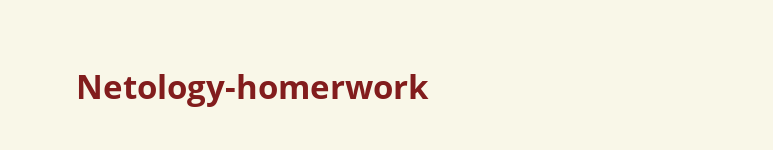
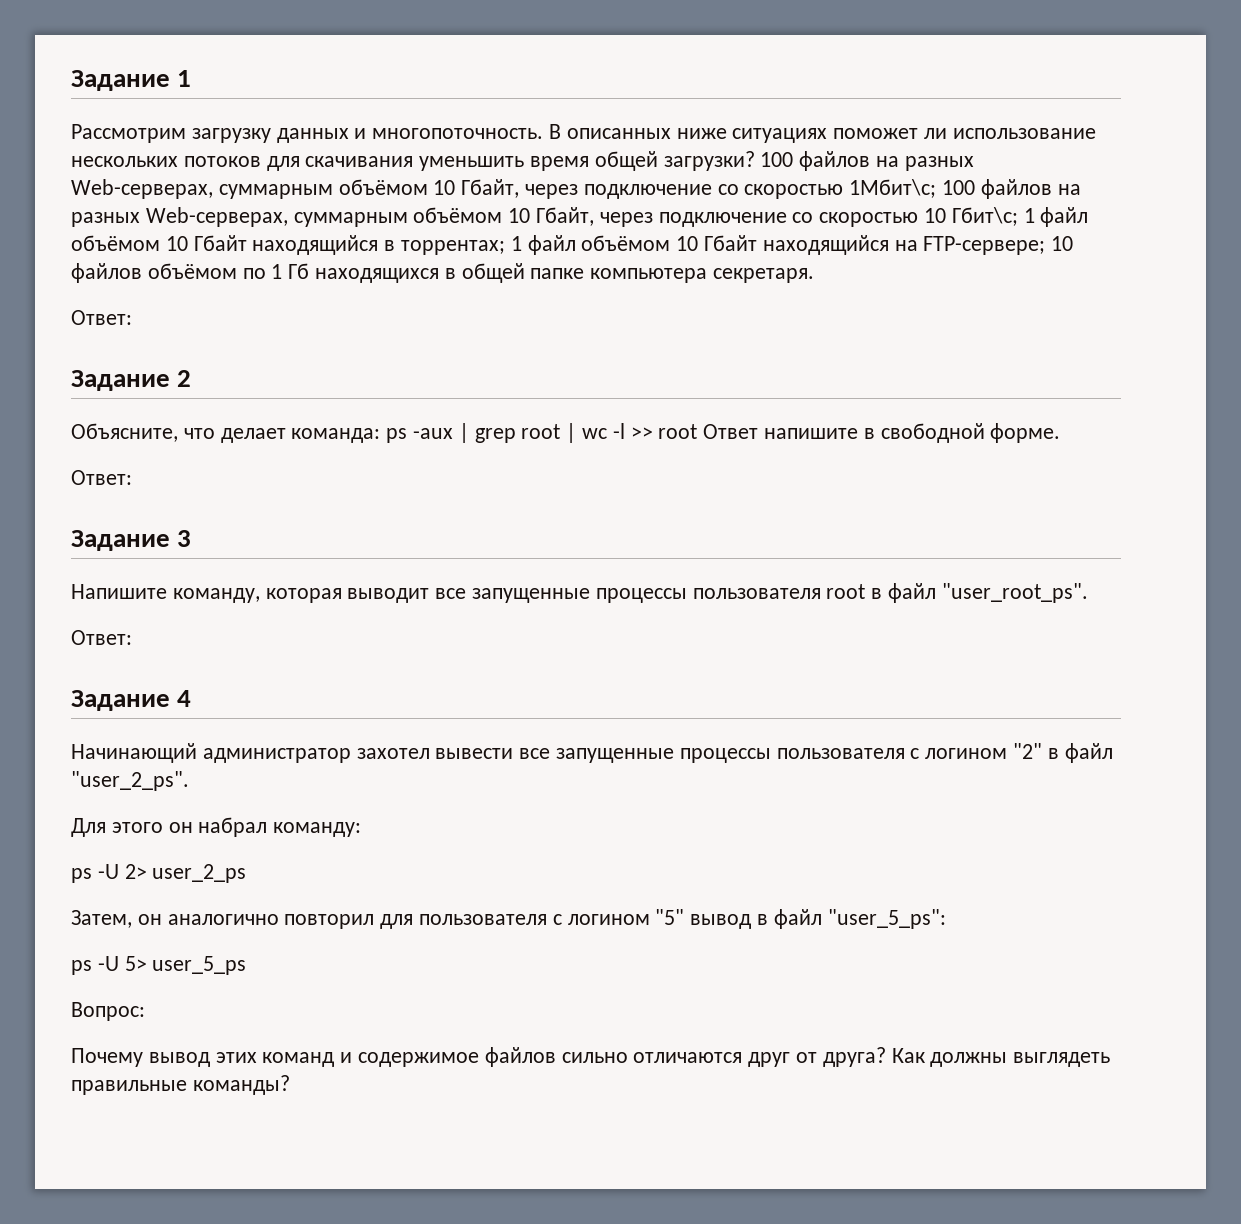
[76,74,429,107] Netology-homerwork -> [71,70,192,91] [71,124,1096,143] [71,151,974,171] [71,179,1081,199] [71,207,1089,227] [71,235,1074,255] [71,263,815,283] [71,310,132,325] [71,370,192,391] [71,423,1061,443] [71,470,132,485] [71,530,192,551] [71,583,1088,603] [71,630,132,645] [71,690,192,711] [71,743,1113,763] [71,771,189,791] [71,817,362,837] [71,864,247,883] [71,909,946,929] [71,956,247,975] [71,1002,145,1021] [71,1047,1111,1067] [71,1075,290,1095] Задание 1 // Рассмотрим загрузку данных и многопоточность. В описанных ниже ситуациях поможет ли использование нескольких потоков для скачивания уменьшить время общей загрузки? 100 файлов на разных Web-серверах, суммарным объёмом 10 Гбайт, через подключение со скоростью 1Мбит\с; 100 файлов на разных Web-серверах, суммарным объёмом 10 Гбайт, через подключение со скоростью 10 Гбит\с; 1 файл объёмом 10 Гбайт находящийся в торрентах; 1 файл объёмом 10 Гбайт находящийся на FTP-сервере; 10 файлов объёмом по 1 Гб находящихся в общей папке компьютера секретаря. // Ответ: // Задание 2 // Объясните, что делает команда: ps -aux | grep root | wc -l >> root Ответ напишите в свободной форме. // Ответ: // Задание 3 // Напишите команду, которая выводит все запущенные процессы пользователя root в файл "user_root_ps". // Ответ: // Задание 4 // Начинающий администратор захотел вывести все запущенные процессы пользователя с логином "2" в файл "user_2_ps". // Для этого он набрал команду: // ps -U 2> user_2_ps // Затем, он аналогично повторил для пользователя с логином "5" вывод в файл "user_5_ps": // ps -U 5> user_5_ps // Вопрос: // Почему вывод этих команд и содержимое файлов сильно отличаются друг от друга? Как должны выглядеть правильные команды?

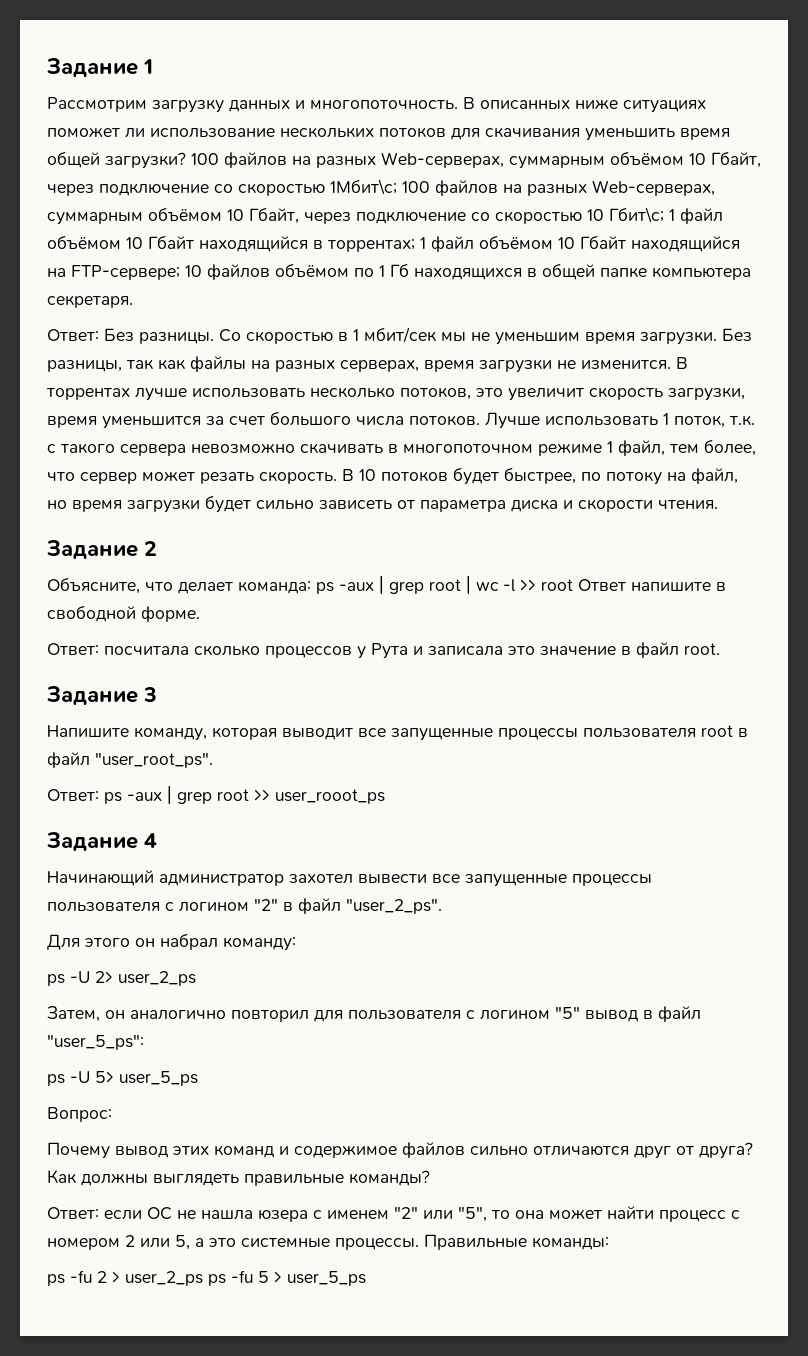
(132, 317) none -> [104,327,752,345] [47,356,688,373] [46,387,745,401] [47,411,755,429] [47,439,756,456] [47,467,738,485] [47,495,718,513] Без разницы. Со скоростью в 1 мбит/сек мы не уменьшим время загрузки. Без разницы, так как файлы на разных серверах, время загрузки не изменится. В торрентах лучше использовать несколько потоков, это увеличит скорость загрузки, время уменьшится за счет большого числа потоков. Лучше использовать 1 поток, т.к. с такого сервера невозможно скачивать в многопоточном режиме 1 файл, тем более, что сервер может резать скорость. В 10 потоков будет быстрее, по потоку на файл, но время загрузки будет сильно зависеть от параметра диска и скорости чтения.
(132, 477) none -> [104,642,720,659] посчитала сколько процессов у Рута и записала это значение в файл root.
(132, 637) none -> [104,785,385,804] ps -aux | grep root >> user_rooot_ps
(290, 1085) none -> [47,1206,740,1222] [47,1234,609,1250] [47,1270,366,1286] // Ответ: если ОС не нашла юзера с именем "2" или "5", то она может найти процесс с номером 2 или 5, а это системные процессы. Правильные команды: // ps -fu 2 > user_2_ps ps -fu 5 > user_5_ps

